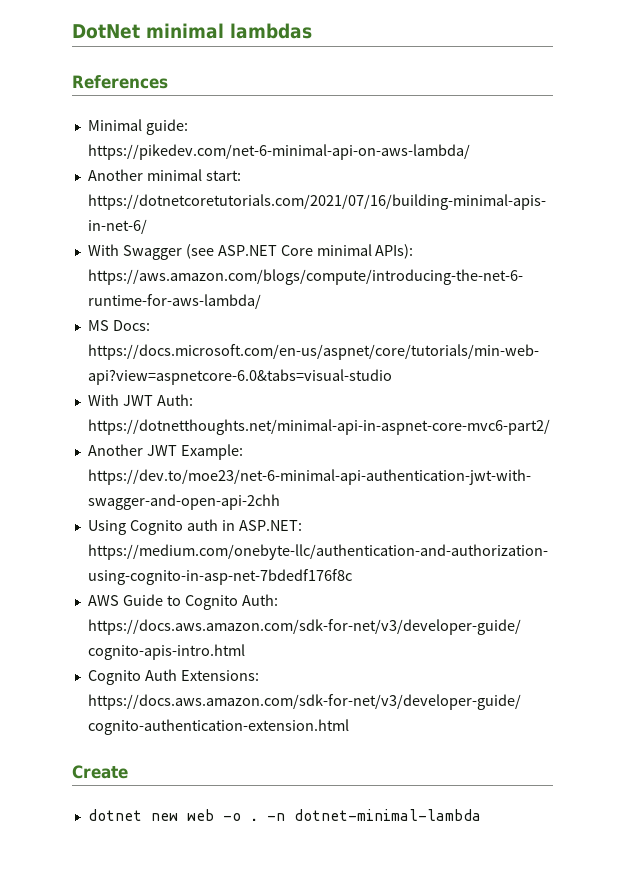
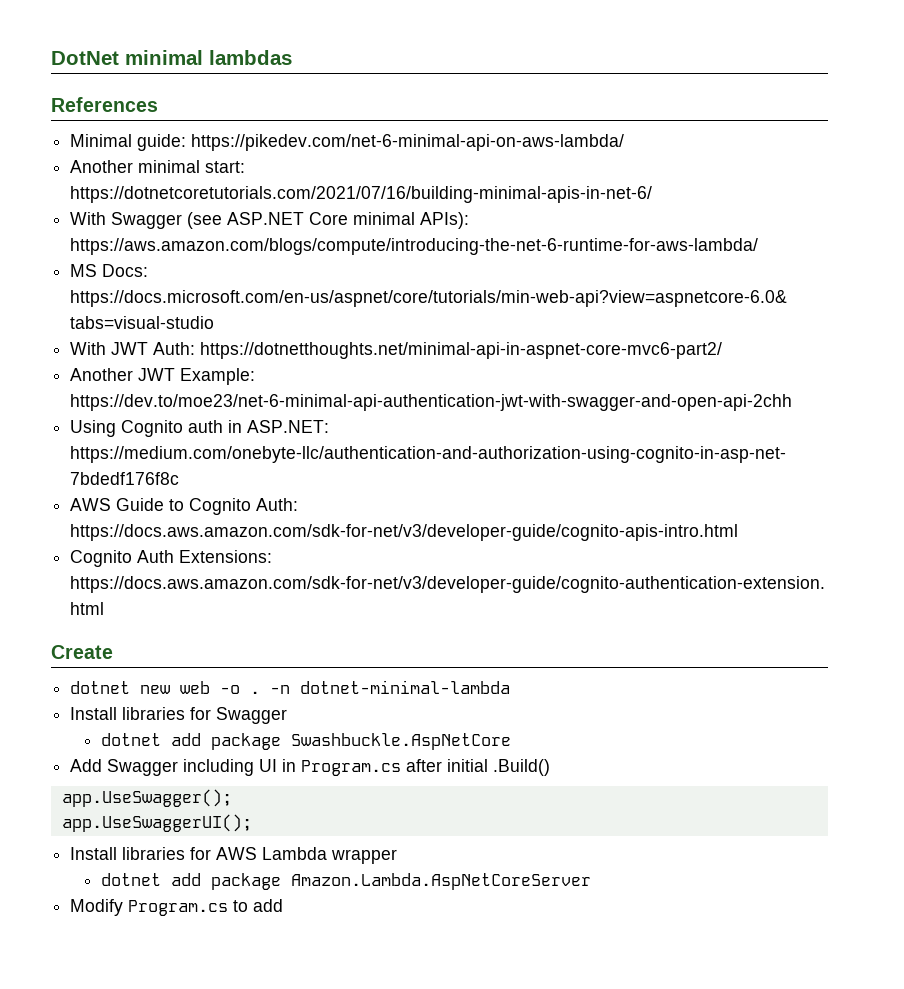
(481, 815) none -> [70,707,288,724] [100,733,511,750] [70,759,551,776] [61,789,232,807] [61,814,252,832] [70,847,398,864] [100,873,591,890] [70,899,284,916] // Install libraries for Swagger // dotnet add package Swashbuckle.AspNetCore // Add Swagger including UI in Program.cs after initial .Build() // app.UseSwagger(); // app.UseSwaggerUI(); // Install libraries for AWS Lambda wrapper // dotnet add package Amazon.Lambda.AspNetCoreServer // Modify Program.cs to add

